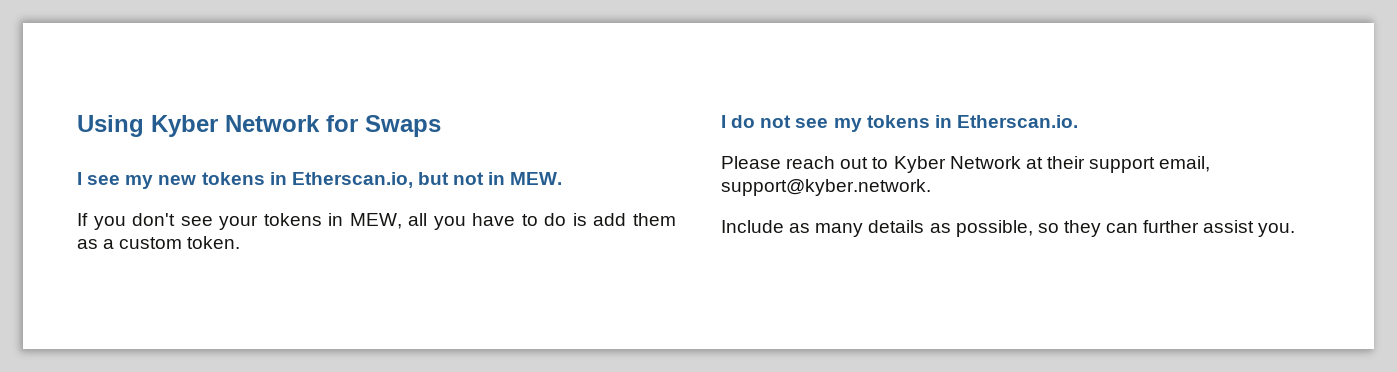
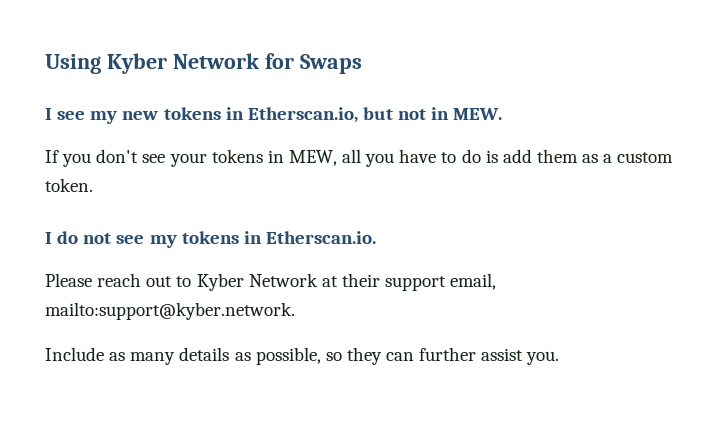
[721,179,931,196] support@kyber.network. -> [45,302,295,320] mailto:support@kyber.network.

